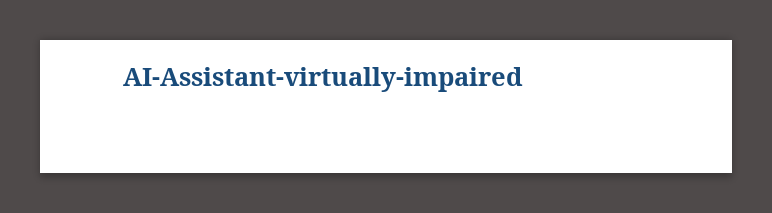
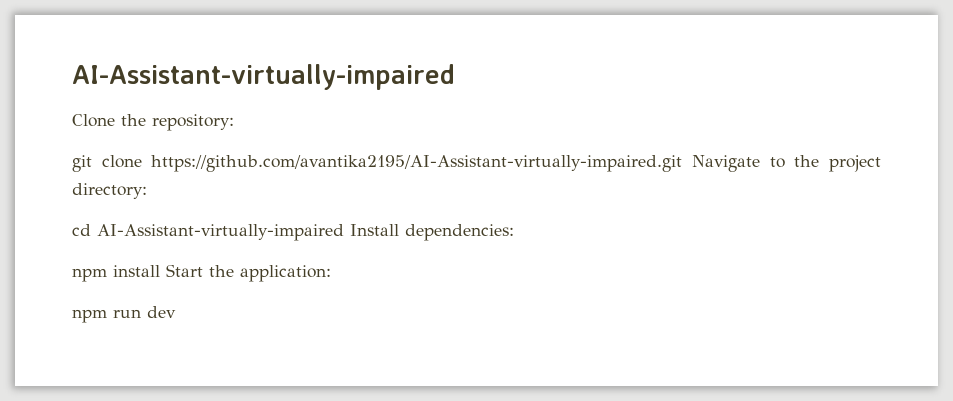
[123,67,523,92] AI-Assistant-virtually-impaired -> [72,64,455,90] [72,114,234,131] [72,155,881,172] [72,183,147,199] [72,224,514,241] [72,264,331,282] [72,306,176,323] AI-Assistant-virtually-impaired // Clone the repository: // git clone https://github.com/avantika2195/AI-Assistant-virtually-impaired.git Navigate to the project directory: // cd AI-Assistant-virtually-impaired Install dependencies: // npm install Start the application: // npm run dev

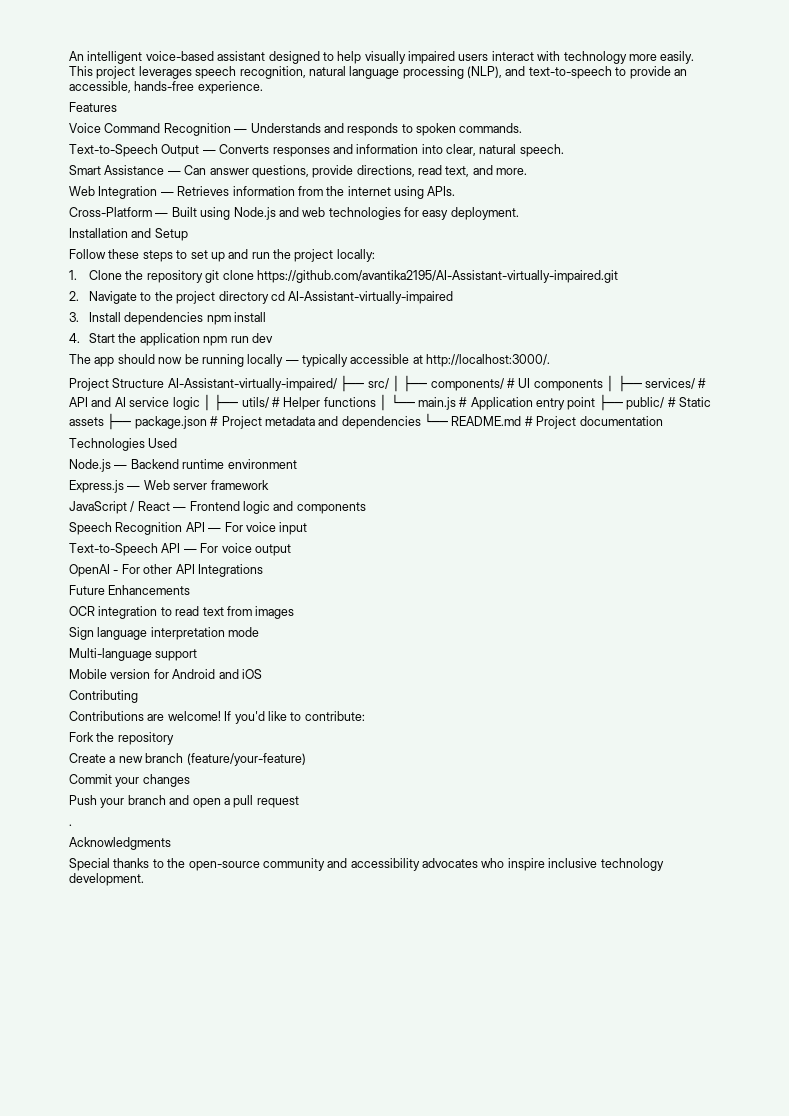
[72,64,455,90] AI-Assistant-virtually-impaired // -> [69,51,695,64] [69,66,687,79] [69,81,263,94] [69,102,117,112] [69,123,523,136] [69,144,564,157] [69,165,528,178] [69,186,456,199] [69,207,519,220] [69,228,188,241] [69,249,375,262] [69,270,77,280] An intelligent voice-based assistant designed to help visually impaired users interact with technology more easily. This project leverages speech recognition, natural language processing (NLP), and text-to-speech to provide an accessible, hands-free experience. // Features // Voice Command Recognition — Understands and responds to spoken commands. // Text-to-Speech Output — Converts responses and information into clear, natural speech. // Smart Assistance — Can answer questions, provide directions, read text, and more. // Web Integration — Retrieves information from the internet using APIs. // Cross-Platform — Built using Node.js and web technologies for easy deployment. // Installation and Setup // Follow these steps to set up and run the project locally: // 1.
[152,114,234,131] repository: // -> [146,270,203,283] repository
(683, 163) none -> [69,291,79,301] // 2.
[72,183,147,199] directory: // -> [218,291,269,304] directory
[350,224,514,241] Install dependencies: // -> [69,312,204,325] // 3. Install dependencies
(160, 271) none -> [69,333,80,343] // 4.
[240,265,331,282] application: // -> [139,333,200,346] application
(176, 312) none -> [69,354,551,367] [69,375,707,392] [69,394,711,411] [69,413,663,430] [69,438,178,451] [69,459,297,472] [69,480,269,493] [69,501,366,514] [69,522,308,535] [69,543,291,556] [69,564,263,577] [69,585,191,595] [69,606,295,619] [69,627,260,640] [69,648,198,661] [69,669,262,679] [69,690,138,703] [69,711,365,724] [69,732,174,745] [69,753,306,766] [69,774,190,787] [69,795,299,808] [69,824,72,826] [69,837,171,850] [69,858,664,871] [69,873,144,886] // The app should now be running locally — typically accessible at http://localhost:3000/. // Project Structure AI-Assistant-virtually-impaired/ ├── src/ │ ├── components/ # UI components │ ├── services/ # API and AI service logic │ ├── utils/ # Helper functions │ └── main.js # Application entry point ├── public/ # Static assets ├── package.json # Project metadata and dependencies └── README.md # Project documentation // Technologies Used // Node.js — Backend runtime environment // Express.js — Web server framework // JavaScript / React — Frontend logic and components // Speech Recognition API — For voice input // Text-to-Speech API — For voice output // OpenAI - For other API Integrations // Future Enhancements // OCR integration to read text from images // Sign language interpretation mode // Multi-language support // Mobile version for Android and iOS // Contributing // Contributions are welcome! If you'd like to contribute: // Fork the repository // Create a new branch (feature/your-feature) // Commit your changes // Push your branch and open a pull request // . // Acknowledgments // Special thanks to the open-source community and accessibility advocates who inspire inclusive technology development.

